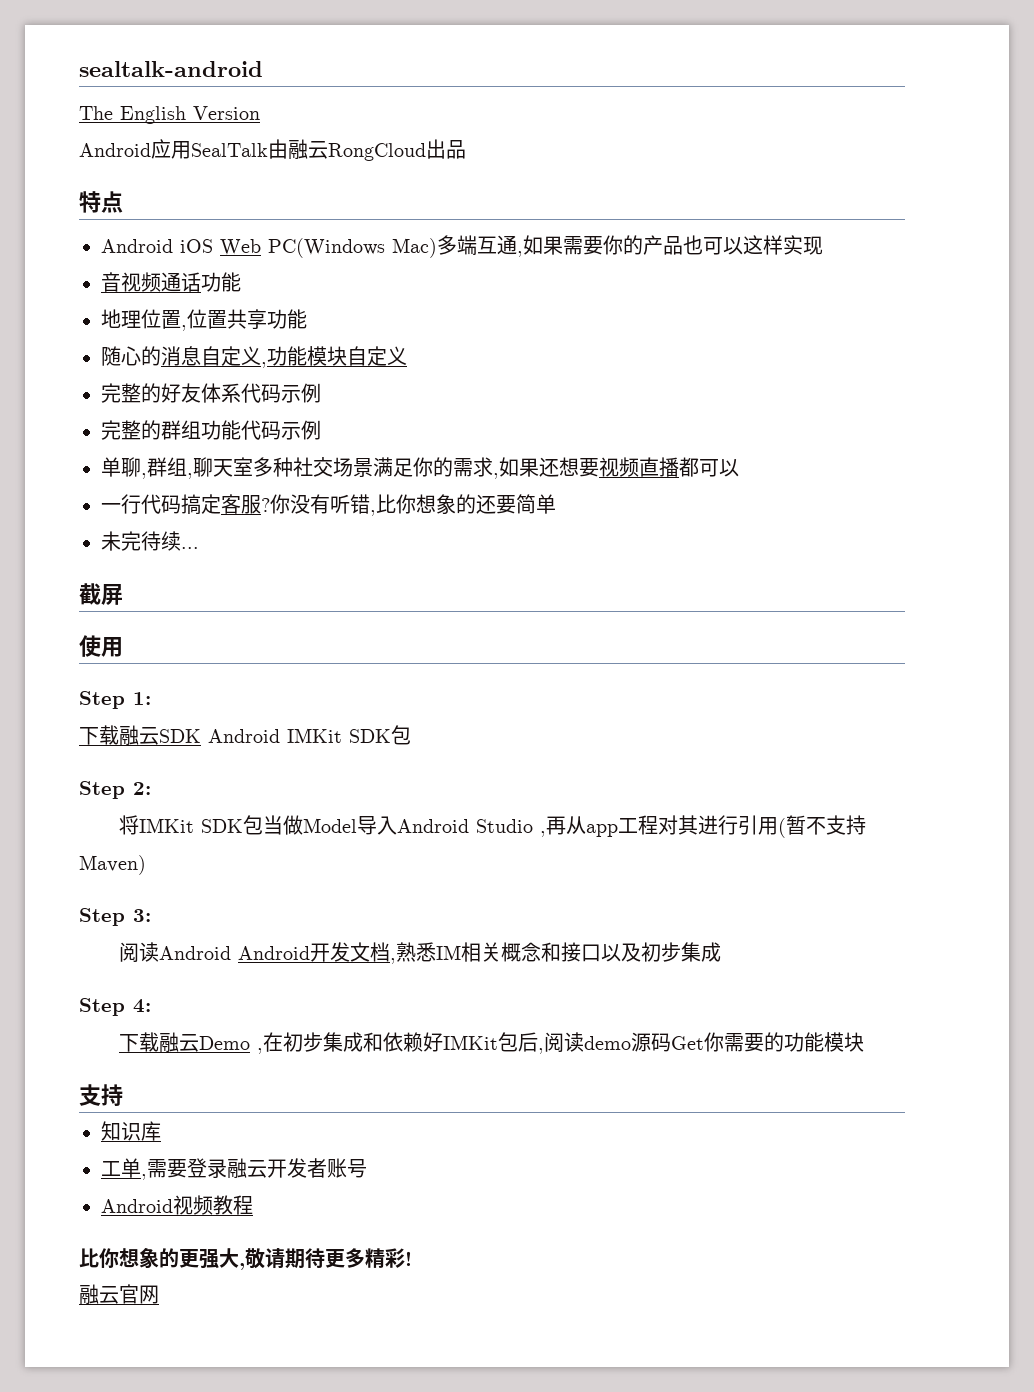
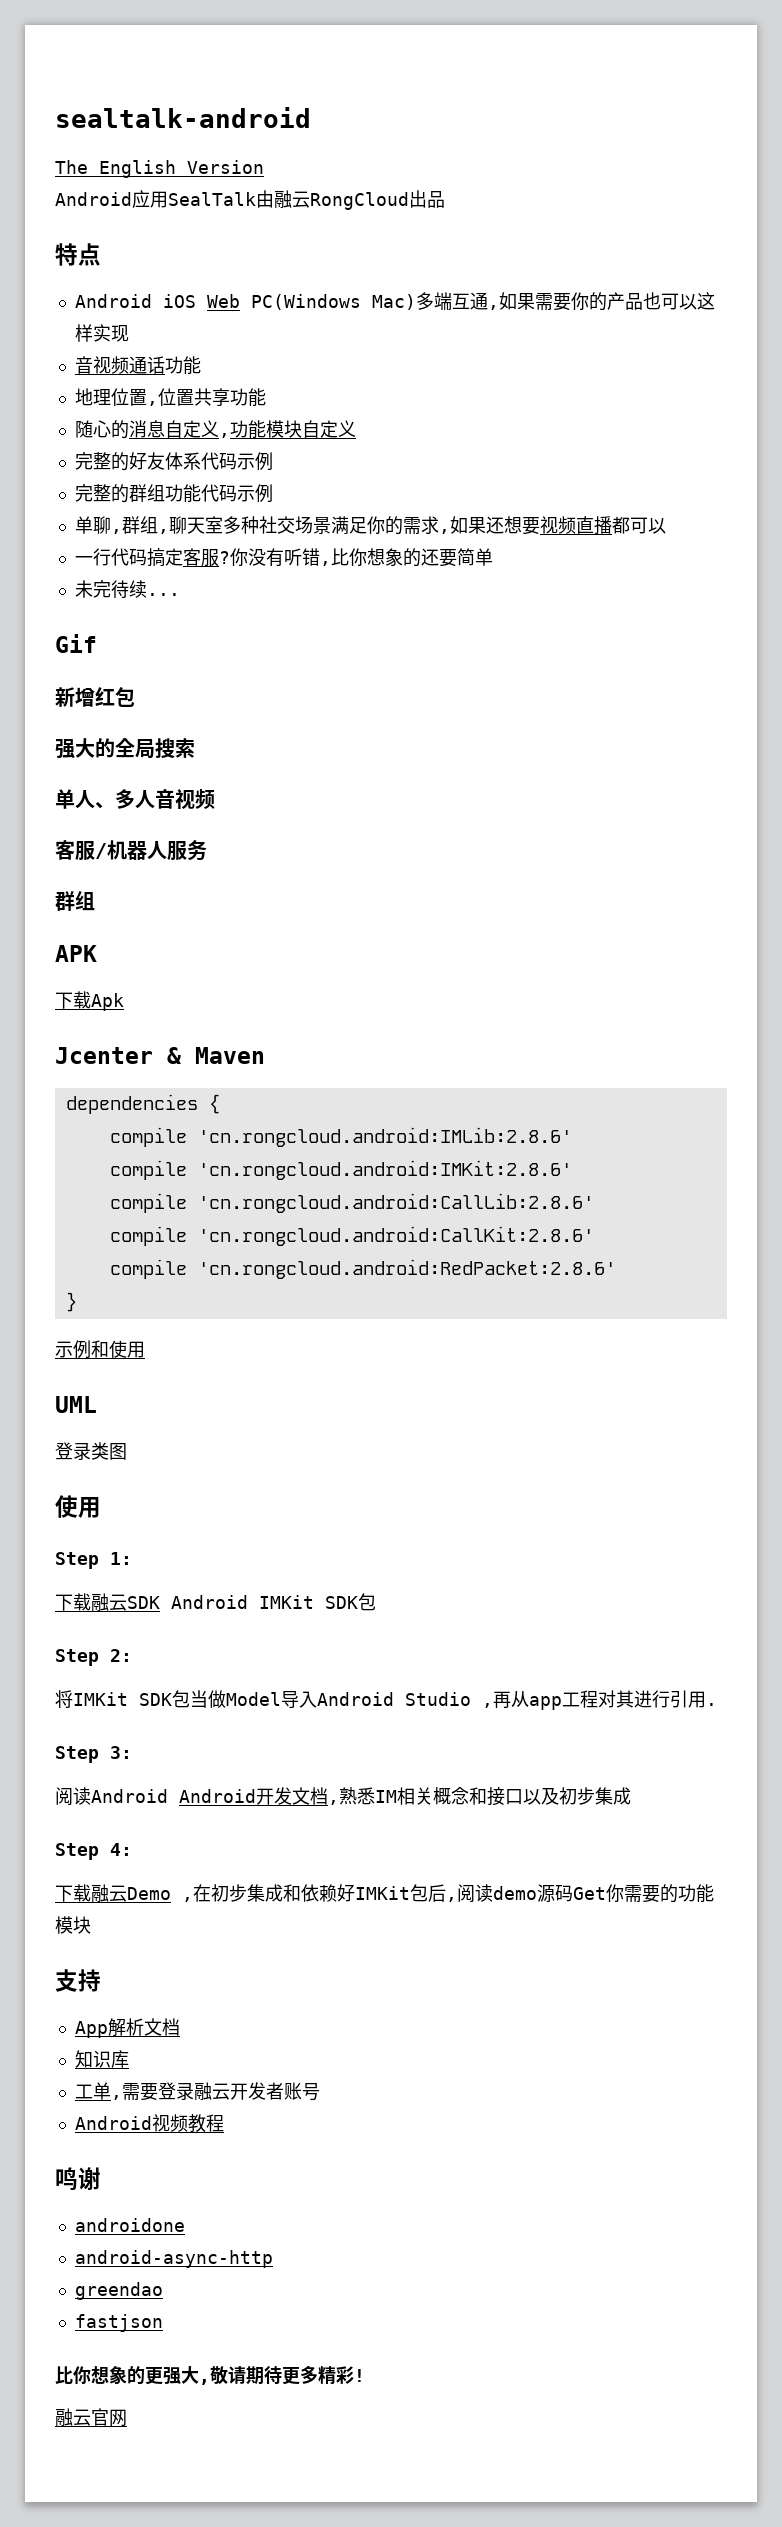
[79,583,123,605] 截屏 -> [55,634,97,653] [55,687,135,707] [55,738,195,759] [55,789,215,809] [55,840,207,861] [55,891,95,911] [55,945,97,962] [55,991,124,1011] [55,1047,265,1064] [65,1094,220,1114] [109,1127,572,1147] [109,1160,572,1180] [109,1193,594,1213] [109,1226,594,1246] [109,1259,616,1279] [65,1292,77,1312] [55,1340,145,1359] [55,1396,97,1413] [55,1442,127,1460] Gif // 新增红包 // 强大的全局搜索 // 单人、多人音视频 // 客服/机器人服务 // 群组 // APK // 下载Apk // Jcenter & Maven // dependencies { // compile 'cn.rongcloud.android:IMLib:2.8.6' // compile 'cn.rongcloud.android:IMKit:2.8.6' // compile 'cn.rongcloud.android:CallLib:2.8.6' // compile 'cn.rongcloud.android:CallKit:2.8.6' // compile 'cn.rongcloud.android:RedPacket:2.8.6' // } // 示例和使用 // UML // 登录类图
[778,815,867,838] [79,855,146,875] (暂不支持Maven) -> [706,1703,717,1706] .
(123, 1095) none -> [74,2018,180,2038] // App解析文档
(253, 1205) none -> [55,2167,101,2191] [74,2218,185,2232] [74,2250,273,2268] [74,2282,163,2300] [74,2314,163,2332] // 鸣谢 // androidone // android-async-http // greendao // fastjson

